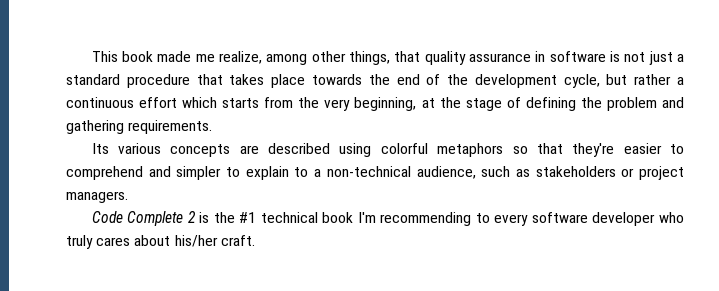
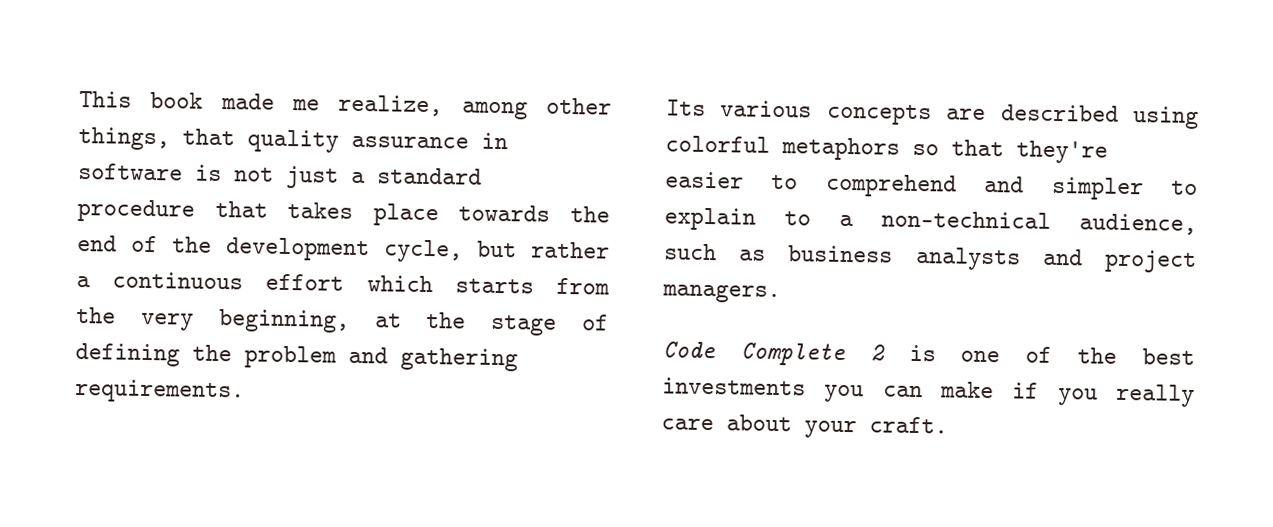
[535,166,635,177] stakeholders or -> [788,245,1083,271] business analysts and
[213,212,684,226] [66,235,218,249] the #1 technical book I'm recommending to every software developer who truly cares about his/her -> [960,346,1195,365] [662,377,1195,407] [661,414,857,439] one of the best investments you can make if you really care about your

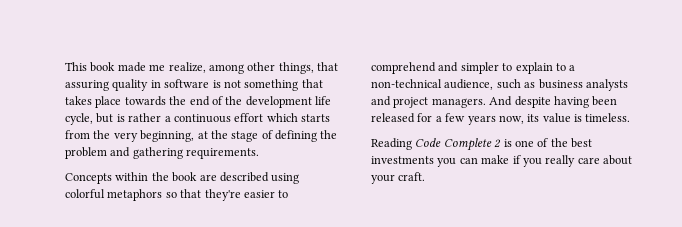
[247,129,469,153] quality assurance -> [65,79,149,91] assuring quality
[286,165,482,189] [77,198,195,223] just a standard procedure -> [244,79,299,91] something
(370, 249) none -> [315,96,331,105] life
(517, 249) none -> [116,114,125,122] is
[666,99,932,126] Its various concepts -> [65,172,198,184] Concepts within the book
(781, 293) // -> [489,96,618,108] [371,113,631,125] [371,138,412,150] And despite having been released for a few years now, its value is timeless. // Reading

